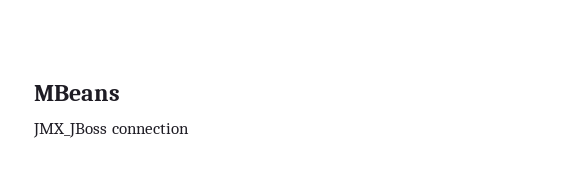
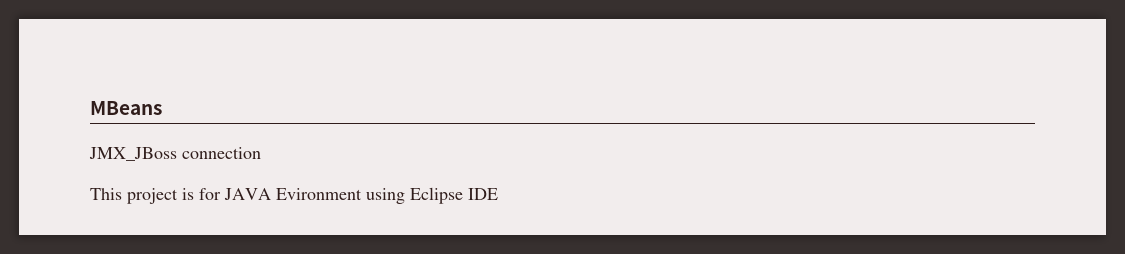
(189, 128) none -> [90,187,498,204] // This project is for JAVA Evironment using Eclipse IDE

